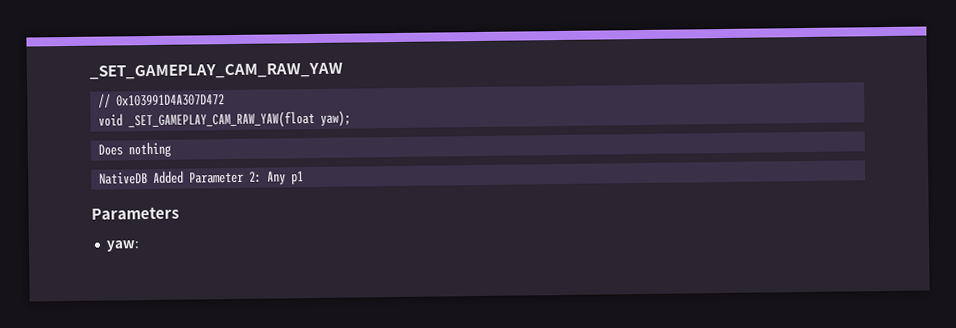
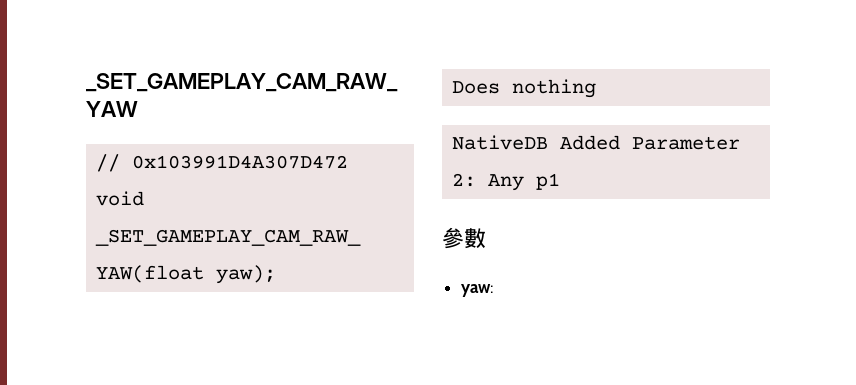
[91,206,179,220] Parameters -> [442,227,486,249] 參數

